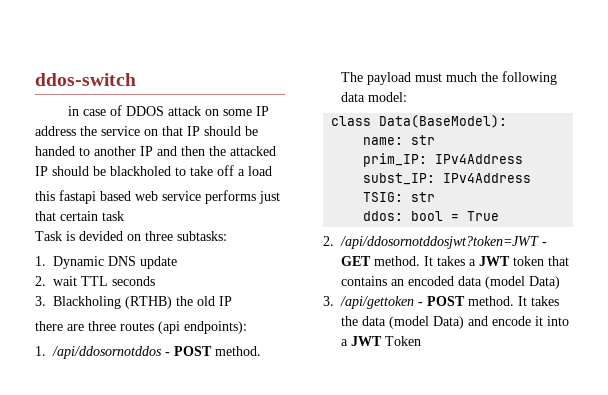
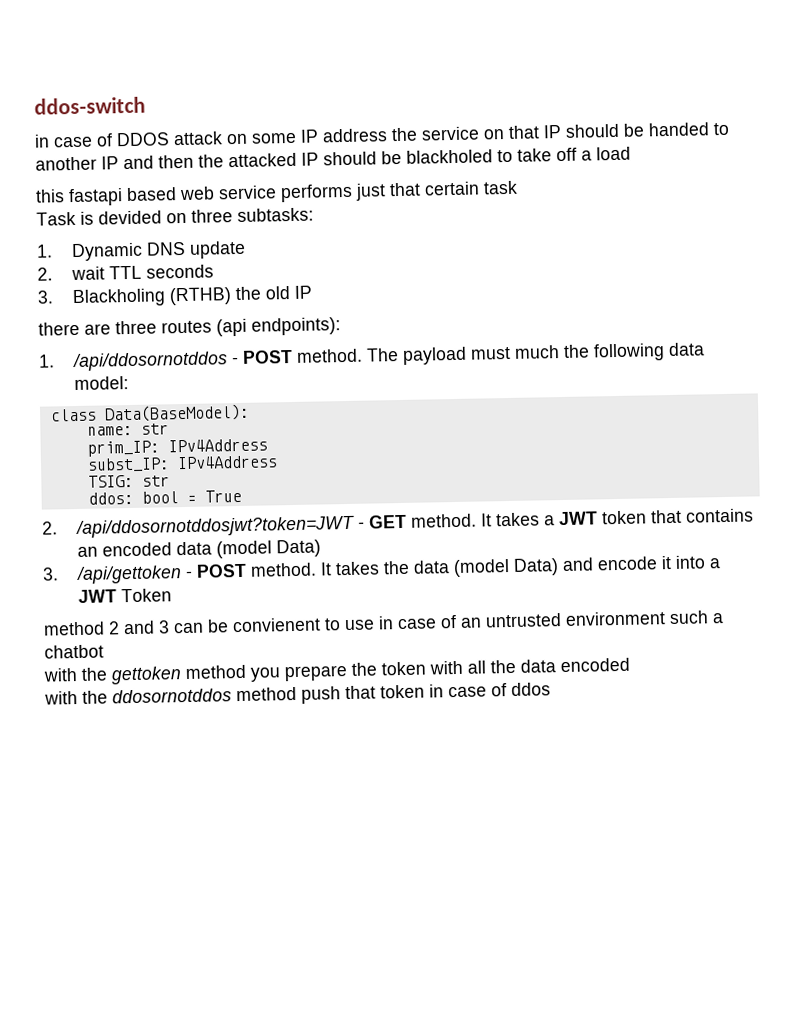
(421, 341) none -> [43,610,724,636] [44,644,104,659] [43,657,630,685] [44,682,551,705] // method 2 and 3 can be convienent to use in case of an untrusted environment such a chatbot // with the gettoken method you prepare the token with all the data encoded // with the ddosornotddos method push that token in case of ddos

